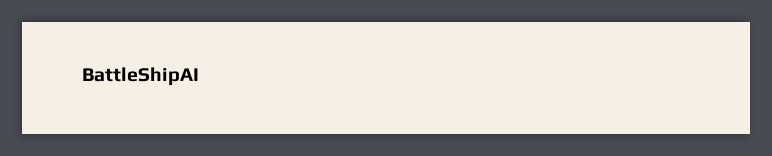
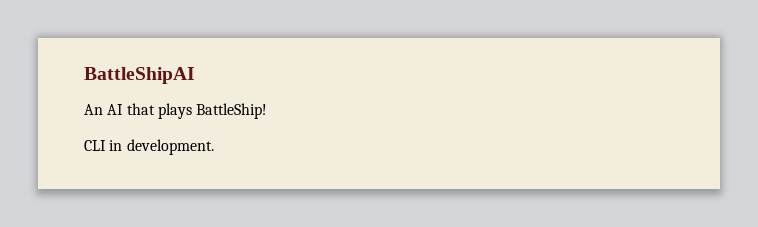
(199, 76) none -> [84,103,268,119] [84,139,214,155] // An AI that plays BattleShip! // CLI in development.

